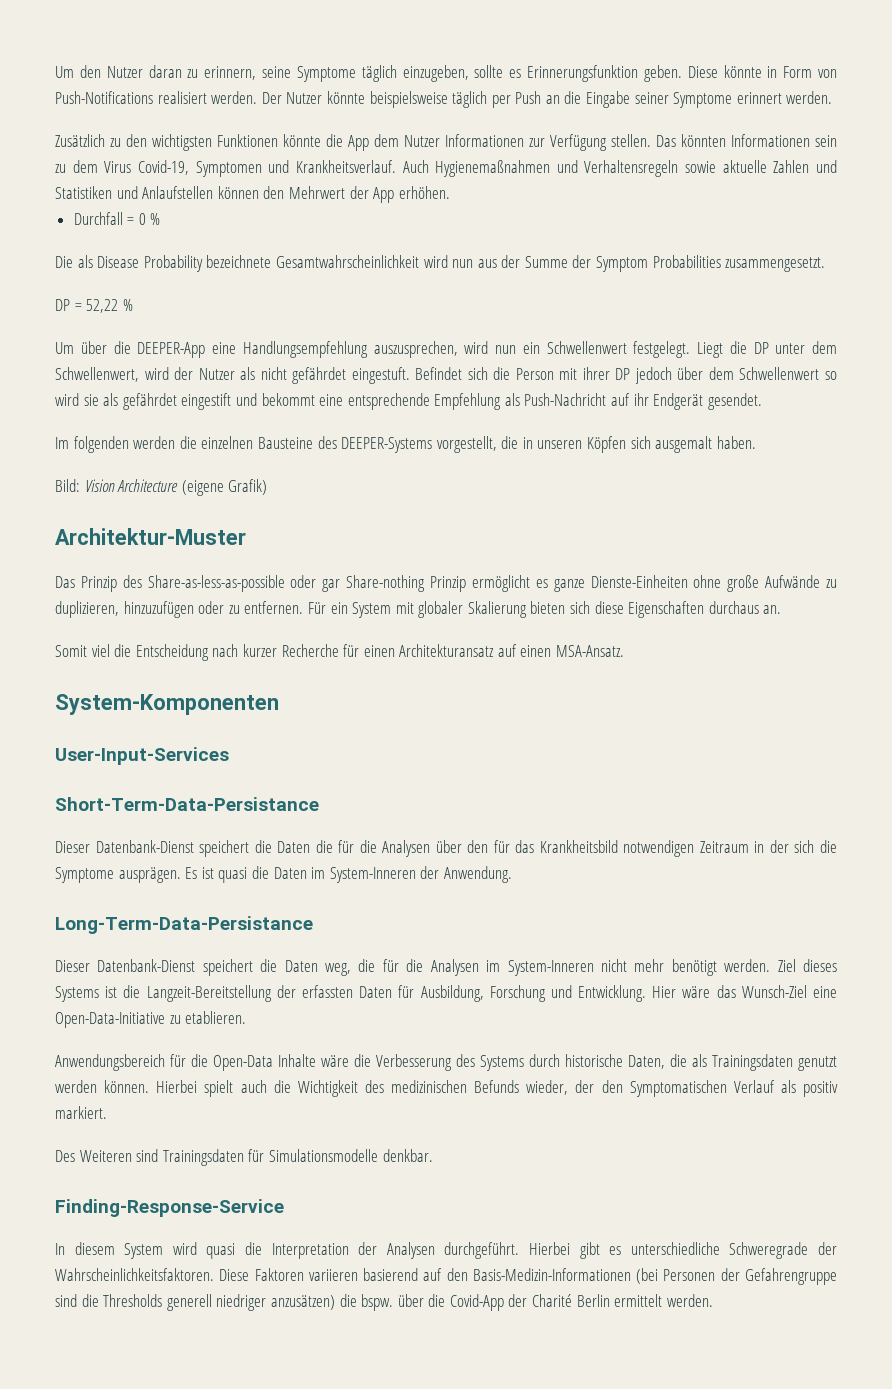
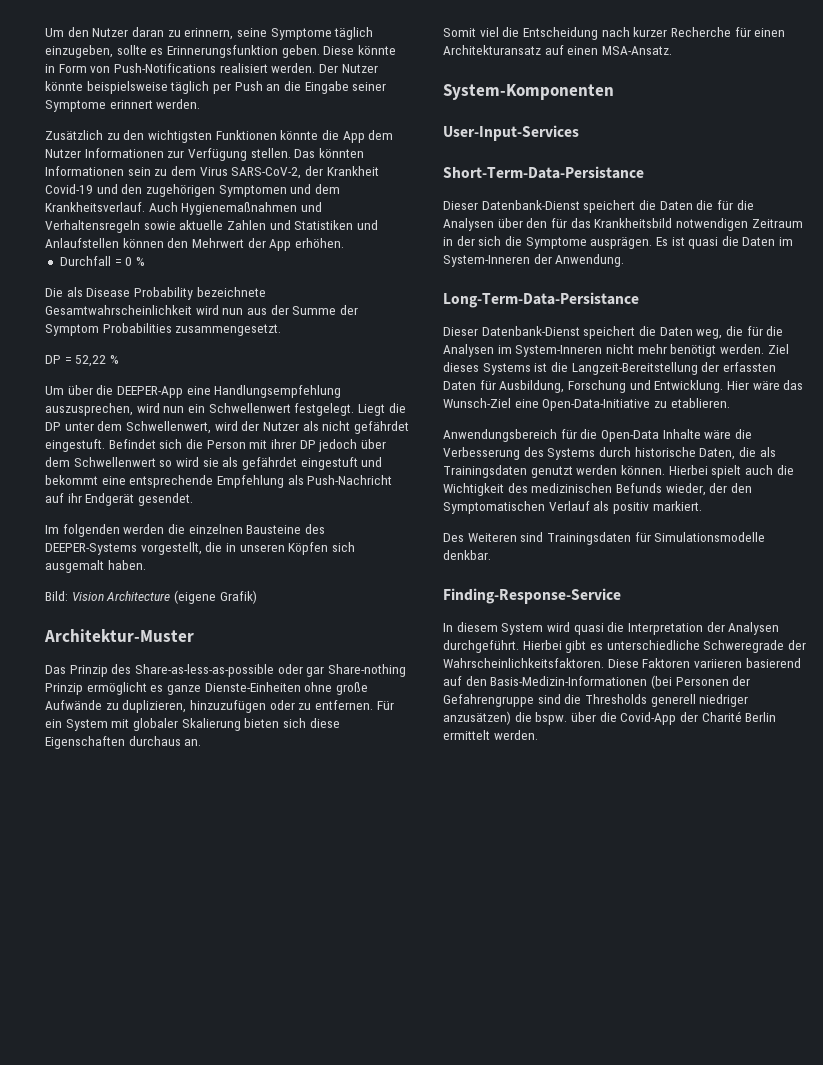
[137,160,189,175] Covid-19, -> [231,166,379,179] [45,184,215,197] SARS-CoV-2, der Krankheit Covid-19 und den zugehörigen
(290, 166) none -> [314,184,340,194] dem
[181,393,232,410] eingestift -> [300,457,358,470] eingestuft

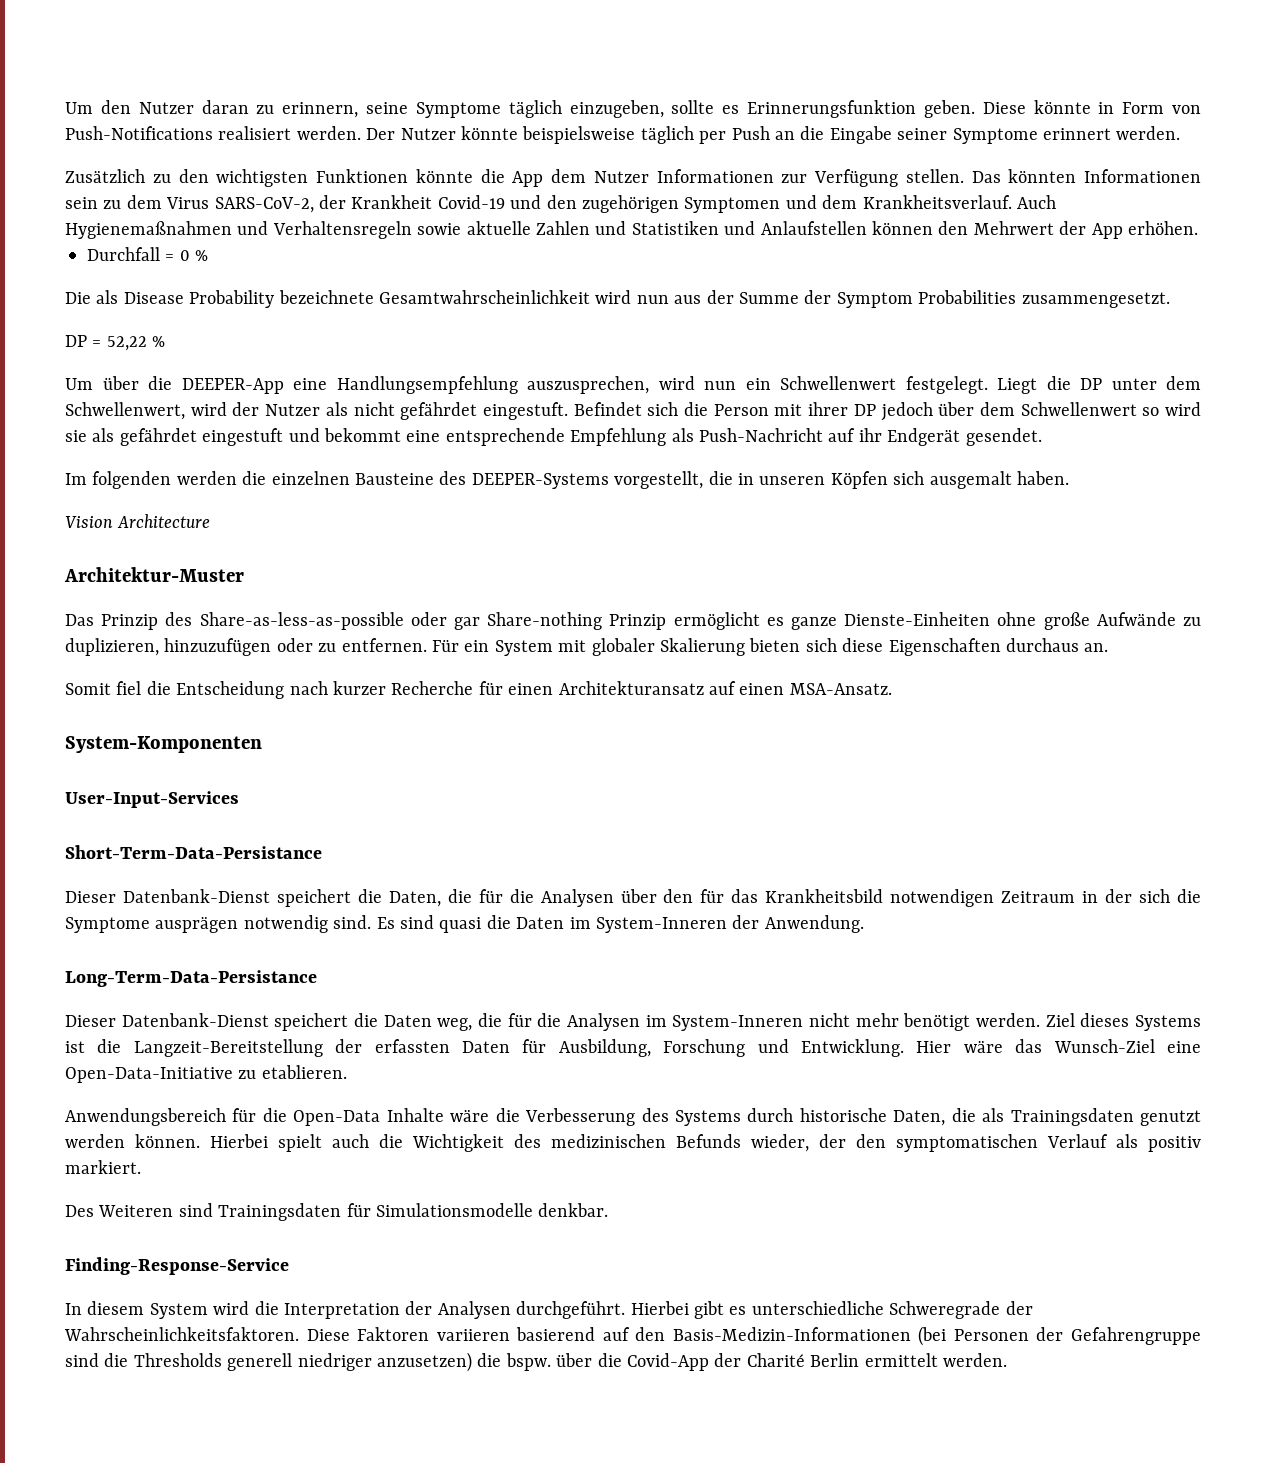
[45,591,68,601] Bild: -> (1069, 478) none
[173,590,257,604] (eigene Grafik) -> (211, 521) none
[479,27,499,37] viel -> [116,681,142,695] fiel
[659,201,693,210] Daten -> [388,891,441,907] Daten,
[590,237,685,249] ausprägen. Es ist -> [155,915,434,933] ausprägen notwendig sind. Es sind
[443,501,545,514] Symptomatischen -> [896,1134,1038,1152] symptomatischen
[573,623,604,635] quasi -> (250, 1308) none
[443,711,511,725] anzusätzen) -> [377,1352,472,1372] anzusetzen)

